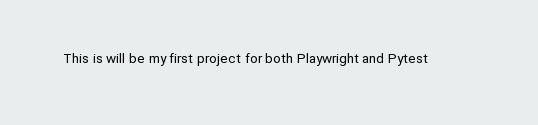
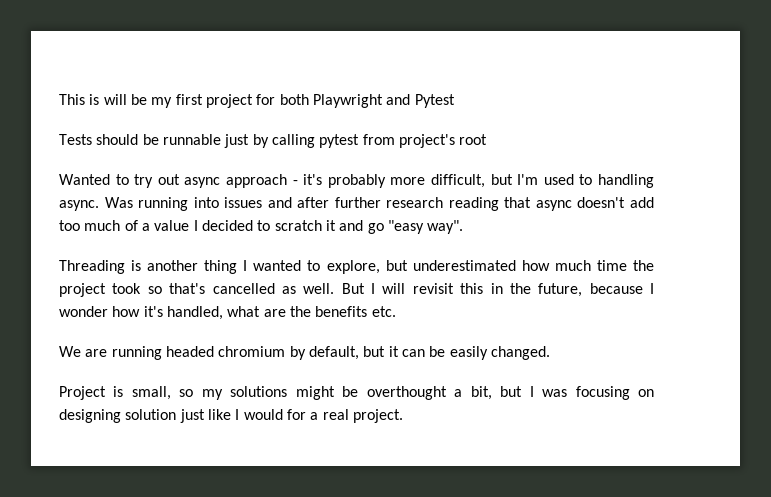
(429, 60) none -> [59,134,488,148] [59,174,655,188] [59,197,655,211] [59,220,464,234] [59,260,655,274] [59,283,654,297] [59,306,396,320] [59,346,550,360] [59,386,655,400] [59,409,403,423] // Tests should be runnable just by calling pytest from project's root // Wanted to try out async approach - it's probably more difficult, but I'm used to handling async. Was running into issues and after further research reading that async doesn't add too much of a value I decided to scratch it and go "easy way". // Threading is another thing I wanted to explore, but underestimated how much time the project took so that's cancelled as well. But I will revisit this in the future, because I wonder how it's handled, what are the benefits etc. // We are running headed chromium by default, but it can be easily changed. // Project is small, so my solutions might be overthought a bit, but I was focusing on designing solution just like I would for a real project.

